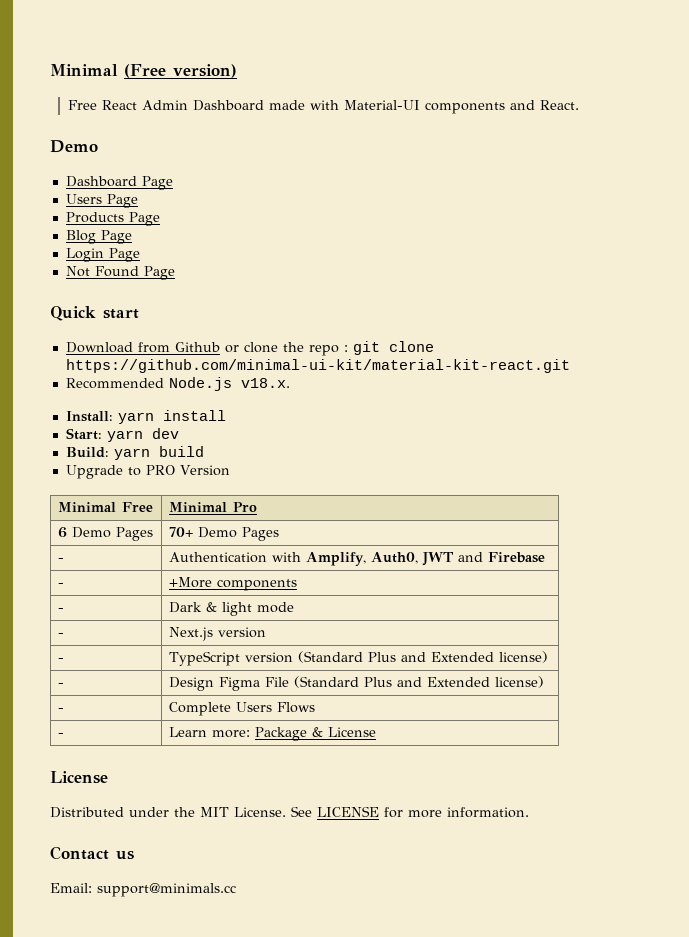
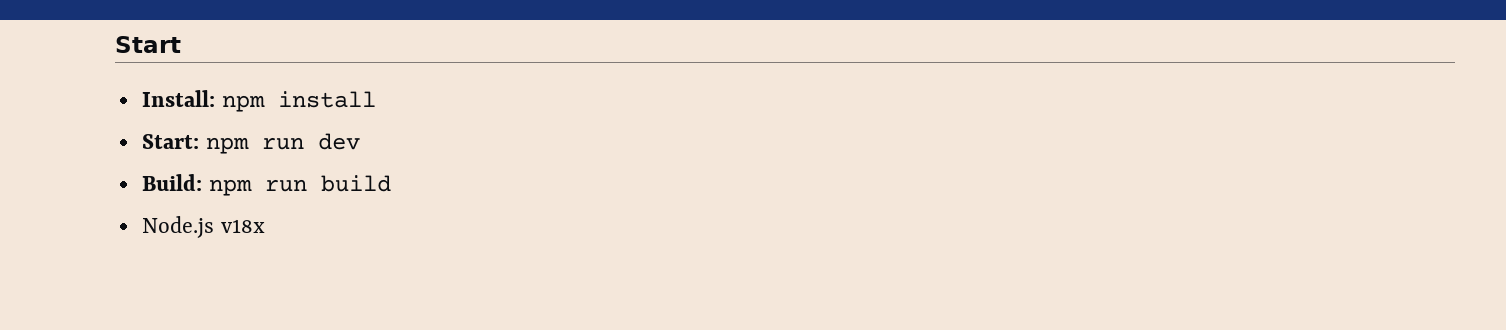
[50,64,237,78] [67,100,579,114] [50,140,98,153] [65,176,173,190] [65,194,138,208] [65,212,160,226] [65,230,132,244] [65,248,140,262] [65,266,175,280] [50,306,139,321] [65,341,434,356] [65,359,570,373] [65,377,290,391] Minimal (Free version) // Free React Admin Dashboard made with Material-UI components and React. // Demo // Dashboard Page // Users Page // Products Page // Blog Page // Login Page // Not Found Page // Quick start // Download from Github or clone the repo : git clone https://github.com/minimal-ui-kit/material-kit-react.git // Recommended Node.js v18.x. -> [115,36,181,53] Start
[117,412,154,424] yarn -> [221,95,265,112] npm
[106,430,143,442] yarn -> [205,137,304,154] npm run
[113,448,150,460] yarn -> [208,179,307,196] npm run
[65,465,230,479] [57,502,153,512] [168,502,257,512] [57,527,153,541] [168,527,279,541] [57,558,64,562] [168,552,545,566] [57,583,64,587] [168,577,297,591] [57,608,64,612] [168,602,294,616] [57,633,64,637] [168,627,266,641] [57,658,64,662] [168,651,548,666] [57,683,64,687] [168,676,544,691] [57,708,64,712] [168,702,315,716] [57,733,64,737] [168,727,376,741] [50,771,108,784] [50,806,529,818] [50,846,134,860] [50,883,236,897] Upgrade to PRO Version // Minimal Free | Minimal Pro // 6 Demo Pages | 70+ Demo Pages // - | Authentication with Amplify, Auth0, JWT and Firebase // - | +More components // - | Dark & light mode // - | Next.js version // - | TypeScript version (Standard Plus and Extended license) // - | Design Figma File (Standard Plus and Extended license) // - | Complete Users Flows // - | Learn more: Package & License // License // Distributed under the MIT License. See LICENSE for more information. // Contact us // Email: support@minimals.cc -> [141,216,265,238] Node.js v18x

